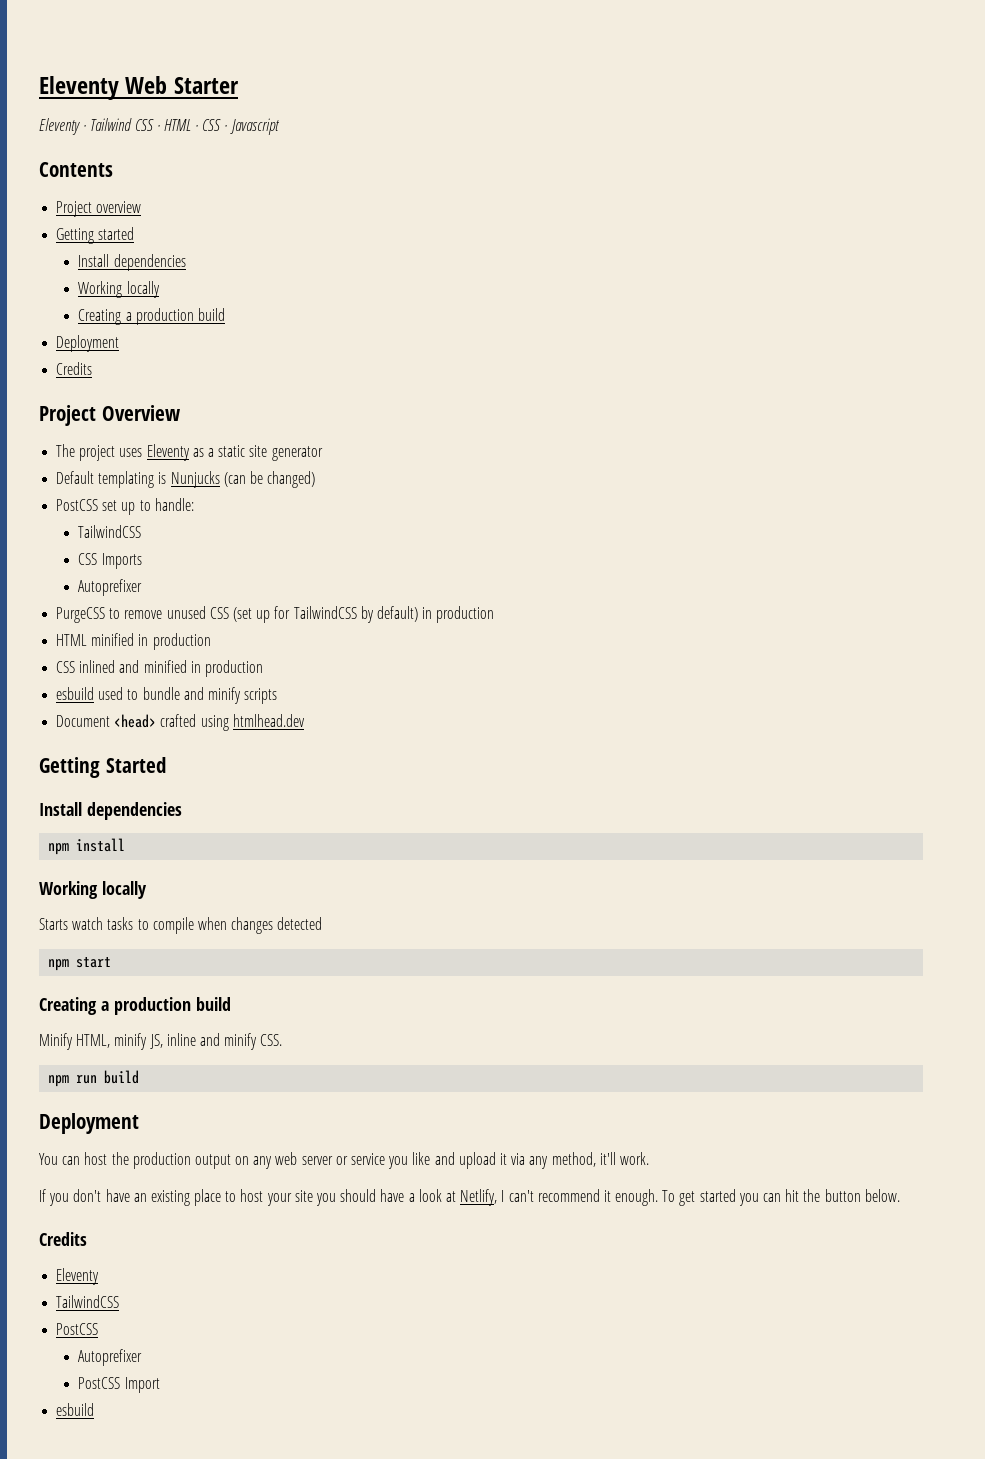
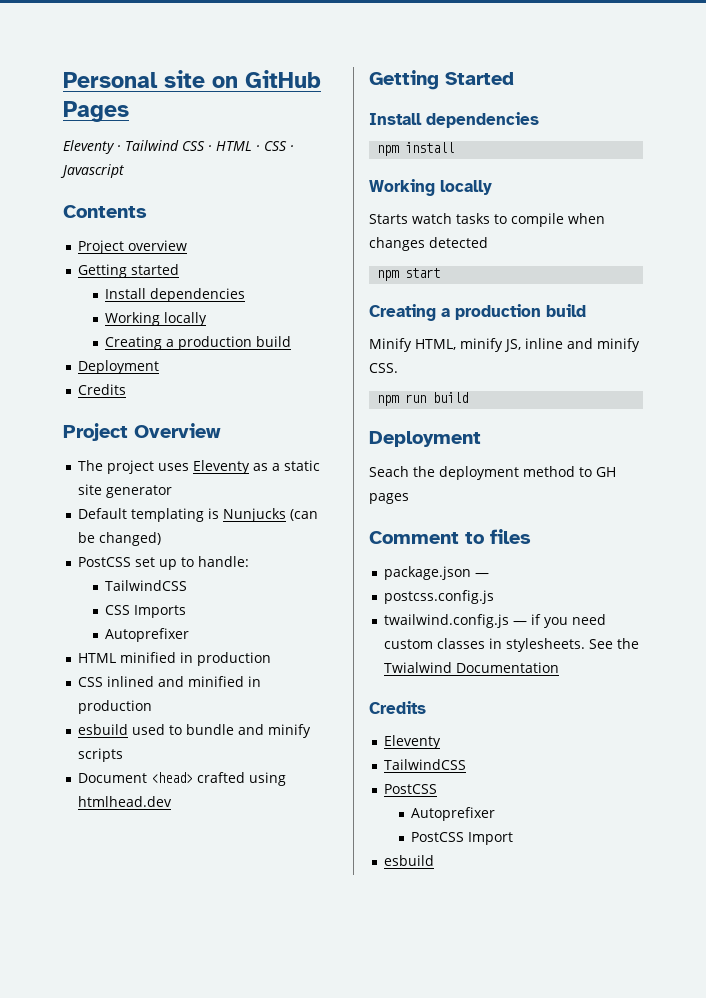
[39,76,239,100] Eleventy Web Starter -> [63,70,321,88] [63,101,129,122] Personal site on GitHub Pages
[56,606,495,623] // PurgeCSS to remove unused CSS (set up for TailwindCSS by default) in production -> (190, 635) none
[39,1152,649,1169] [39,1189,900,1206] You can host the production output on any web server or service you like and upload it via any method, it'll work. // If you don't have an existing place to host your site you should have a look at Netlify, I can't recommend it enough. To get started you can hit the button below. -> [369,466,616,480] [369,493,409,504] [369,529,531,544] [384,566,490,580] [384,590,495,604] [384,614,607,628] [384,638,640,652] [384,662,560,673] Seach the deployment method to GH pages // Comment to files // package.json — // postcss.config.js // twailwind.config.js — if you need custom classes in stylesheets. See the Twialwind Documentation

